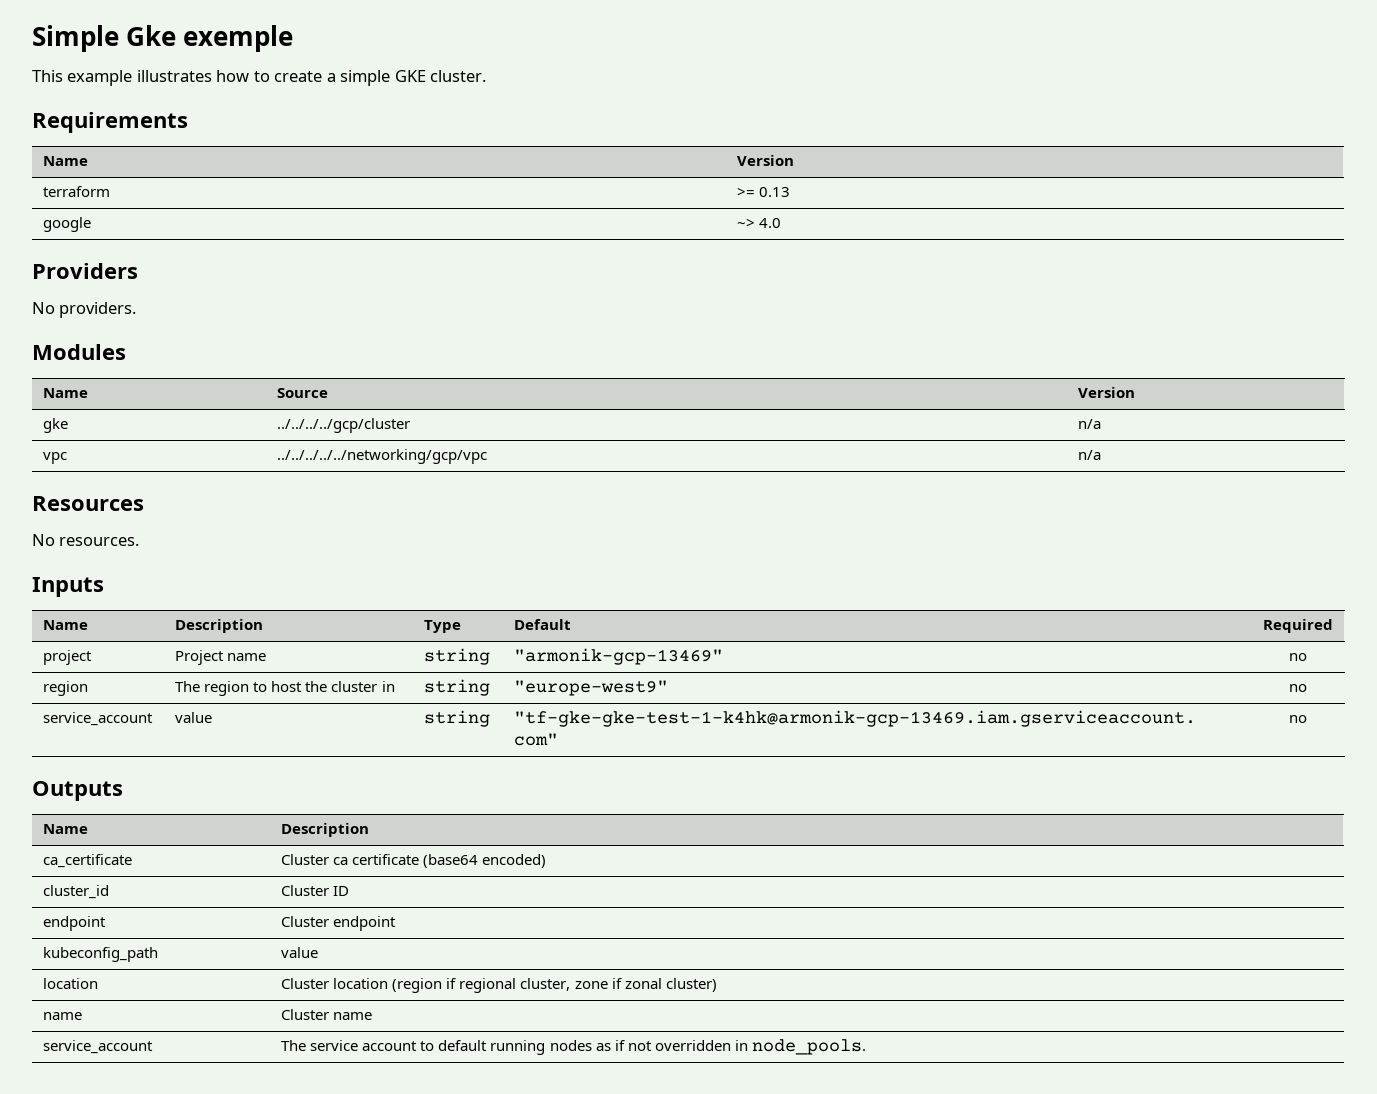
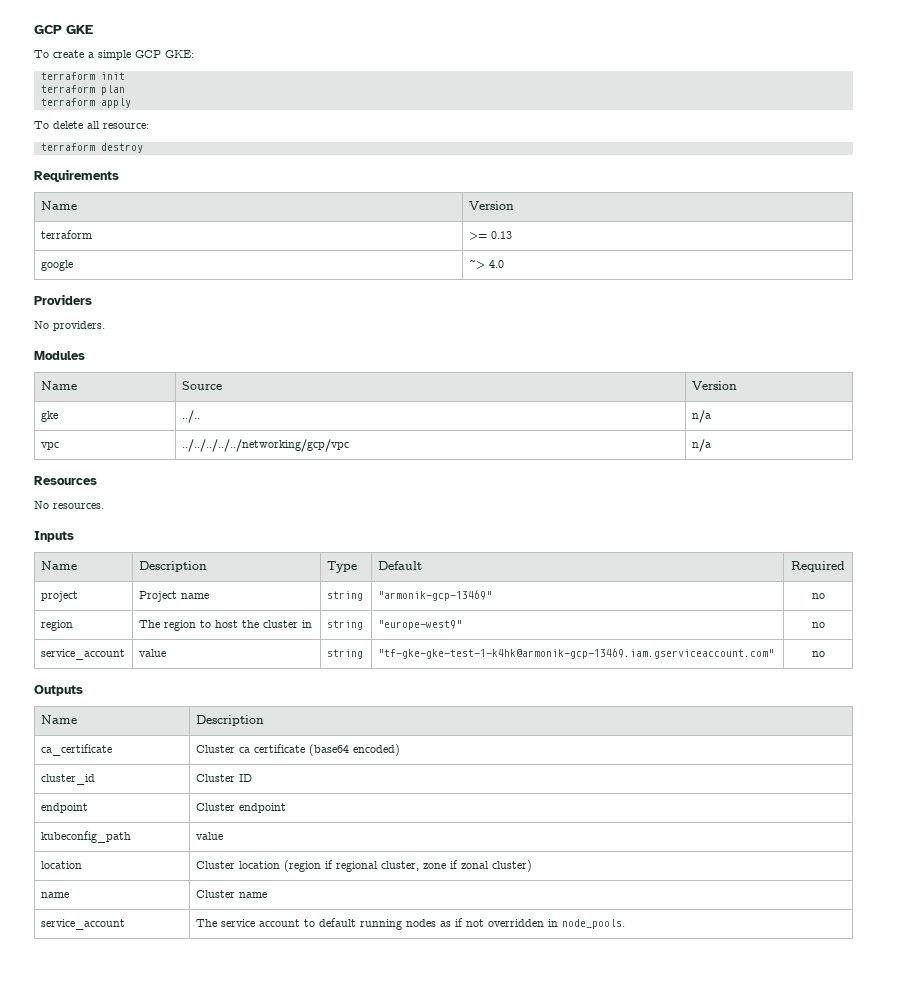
[32,25,294,52] [32,70,487,86] Simple Gke exemple // This example illustrates how to create a simple GKE cluster. -> [34,25,93,34] [34,50,194,60] [40,72,125,80] [40,85,125,95] [40,98,131,108] [34,121,149,129] [40,143,143,153] GCP GKE // To create a simple GCP GKE: // terraform init // terraform plan // terraform apply // To delete all resource: // terraform destroy
[277,418,411,433] ../../../../gcp/cluster -> [181,410,200,423] ../..

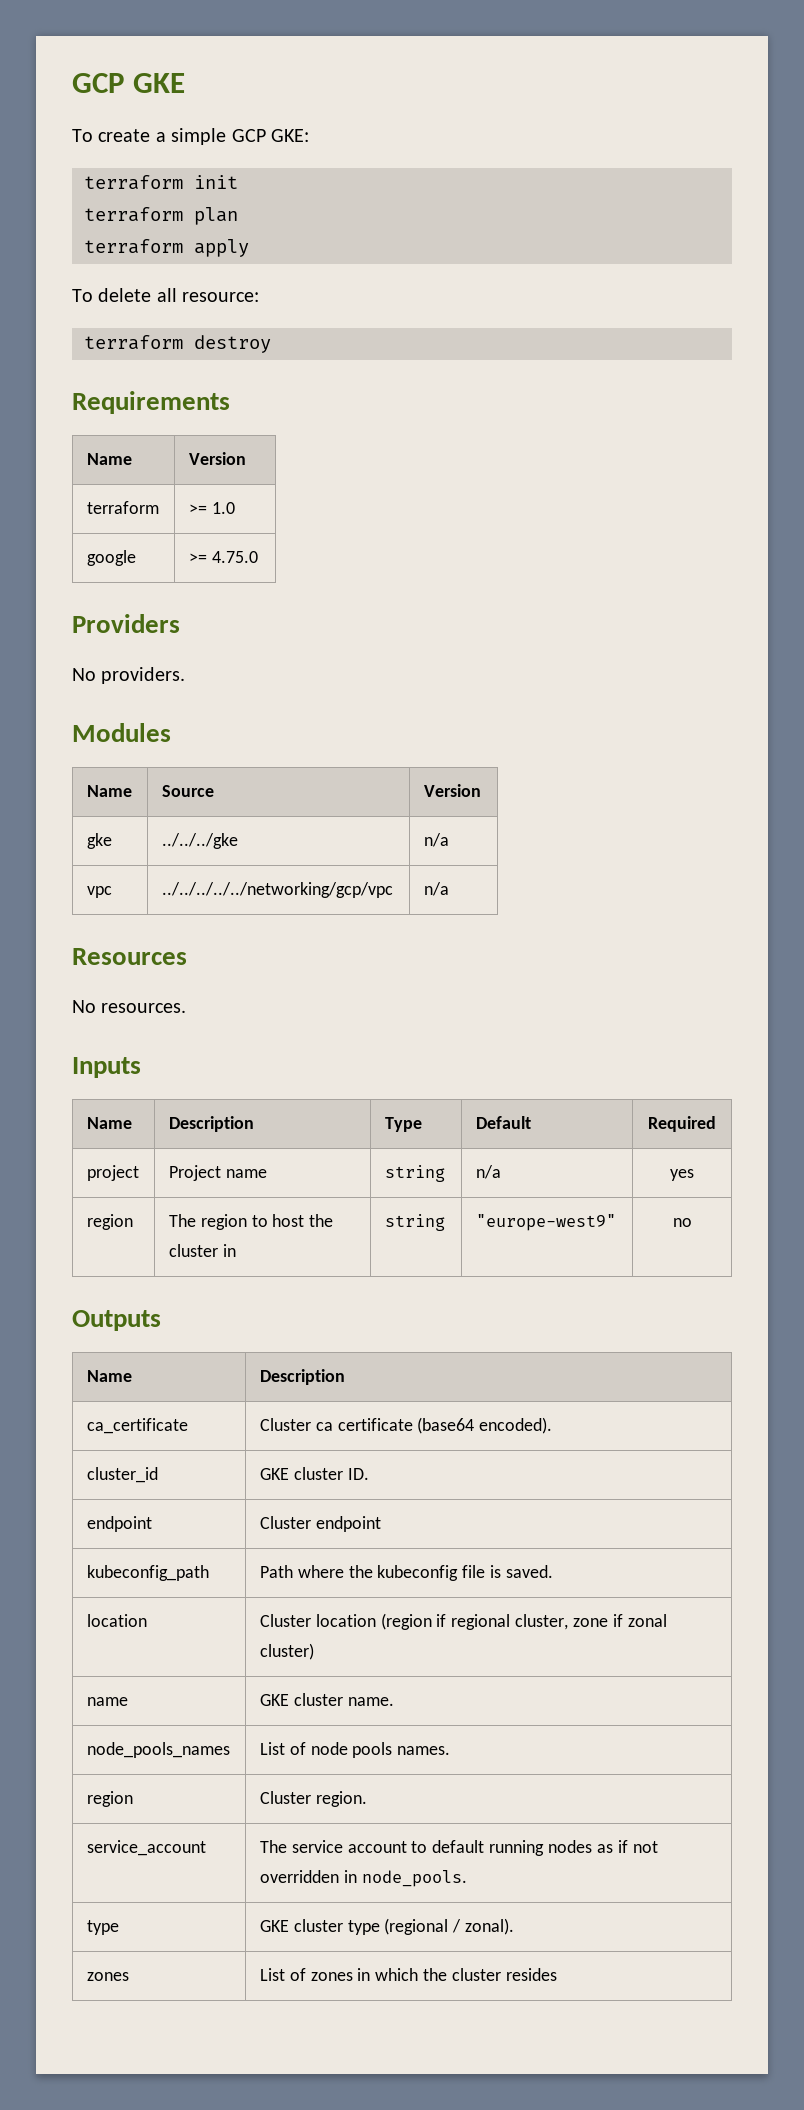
[490,231,512,239] 0.13 -> [211,502,235,514] 1.0
[468,259,504,269] ~> 4.0 -> [188,551,258,563] >= 4.75.0
[181,410,200,423] ../.. -> [161,833,238,849] ../../../gke
[377,590,492,601] [811,593,825,599] "armonik-gcp-13469" | no -> [475,1165,501,1179] [670,1169,694,1181] n/a | yes
[40,649,125,660] [138,649,166,657] [326,649,363,659] [377,648,774,659] [811,651,825,657] // service_account | value | string | "tf-gke-gke-test-1-k4hk@armonik-gcp-13469.iam.gserviceaccount.com" | no -> (692, 1222) none
[352,744,400,756] encoded) -> [479,1417,553,1434] encoded).
[195,774,252,782] Cluster ID -> [259,1467,369,1480] GKE cluster ID.
[195,832,223,840] value -> [259,1565,554,1581] Path where the kubeconfig file is saved.
[195,890,267,898] | Cluster name -> [259,1693,394,1706] [86,1742,230,1758] [259,1742,451,1758] [86,1791,133,1807] [259,1791,367,1807] | GKE cluster name. // node_pools_names | List of node pools names. // region | Cluster region.
(625, 924) none -> [86,1920,119,1935] [259,1918,515,1935] [86,1972,129,1981] [259,1968,557,1981] // type | GKE cluster type (regional / zonal). // zones | List of zones in which the cluster resides

